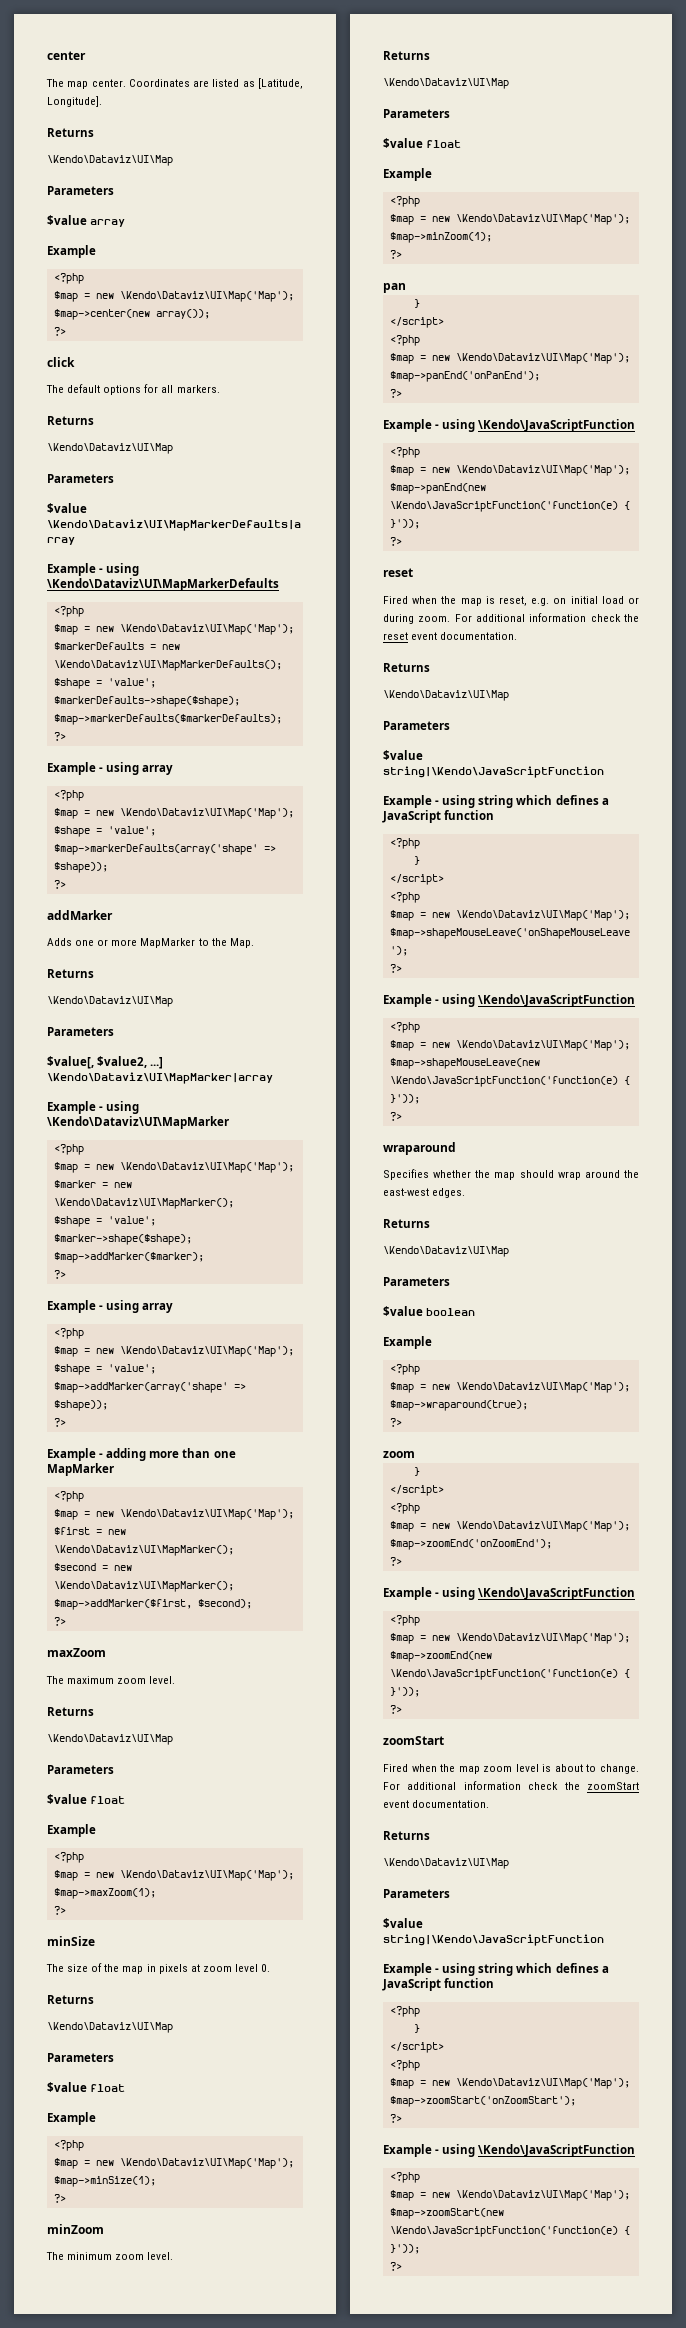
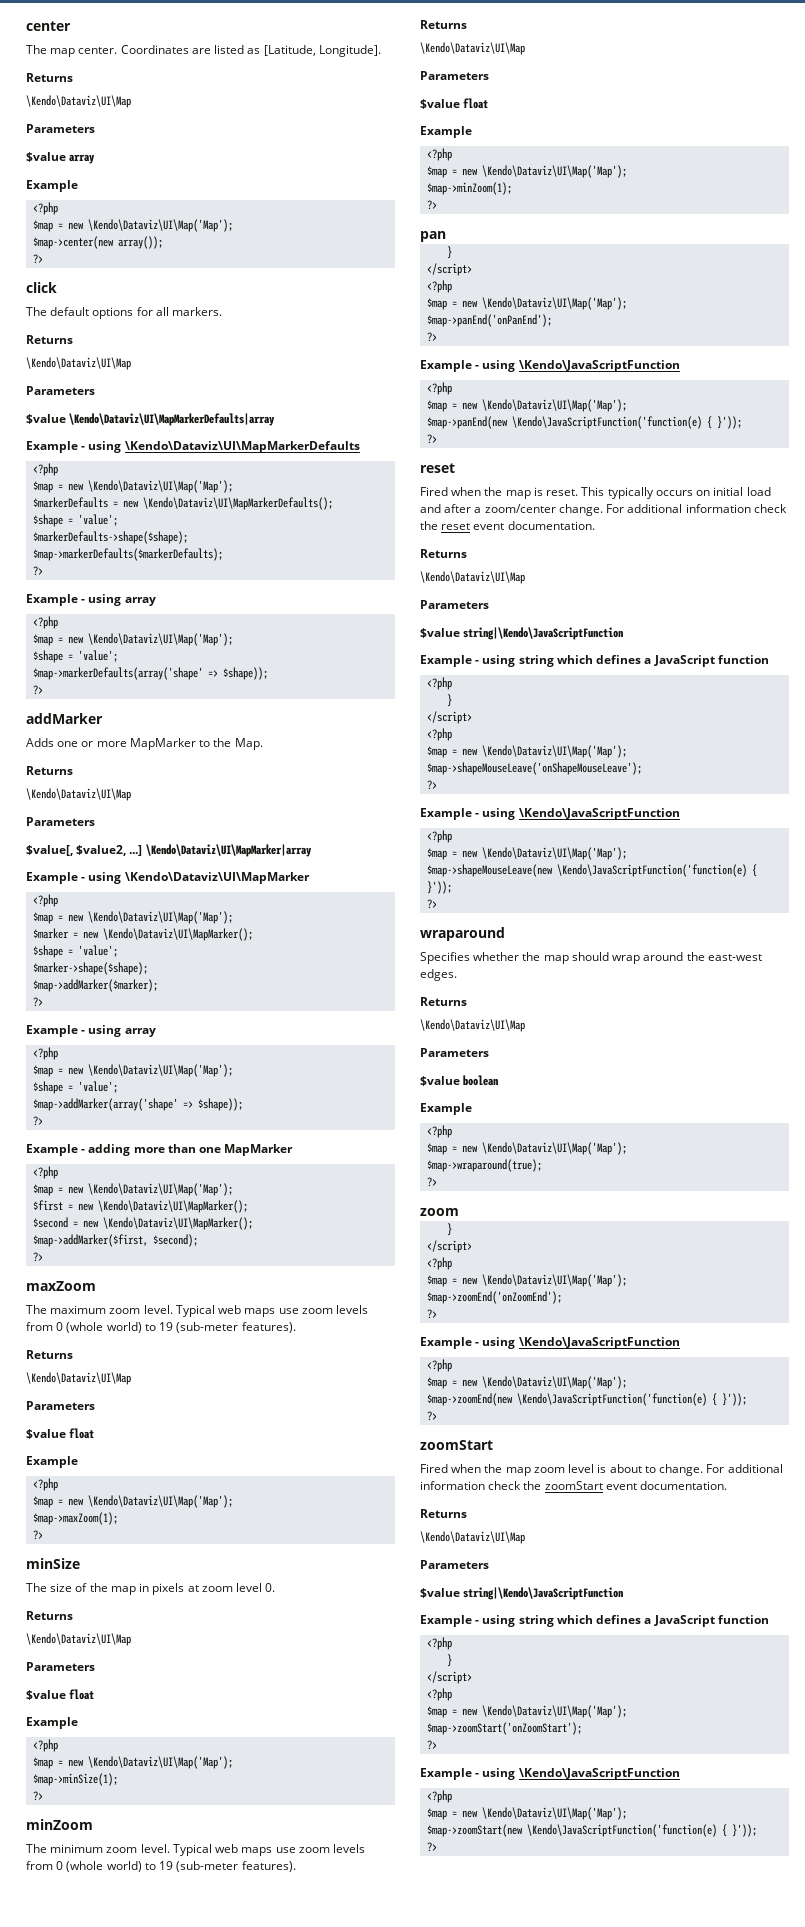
(176, 1680) none -> [175,1305,369,1317] [26,1322,296,1333] Typical web maps use zoom levels from 0 (whole world) to 19 (sub-meter features).
(174, 2256) none -> [172,1844,366,1856] [26,1861,296,1872] Typical web maps use zoom levels from 0 (whole world) to 19 (sub-meter features).
[499,596,639,606] [383,614,451,624] reset, e.g. on initial load or during zoom. -> [546,487,771,499] [420,504,603,516] reset. This typically occurs on initial load and after a zoom/center change.

